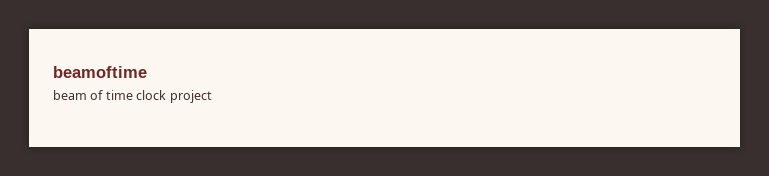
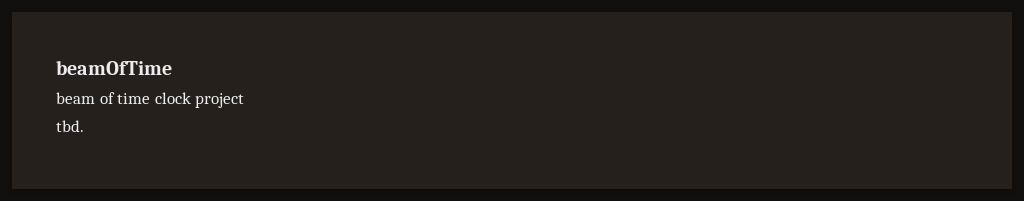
[53,66,147,78] beamoftime -> [56,60,172,75] beamOfTime
(212, 96) none -> [56,120,84,132] // tbd.

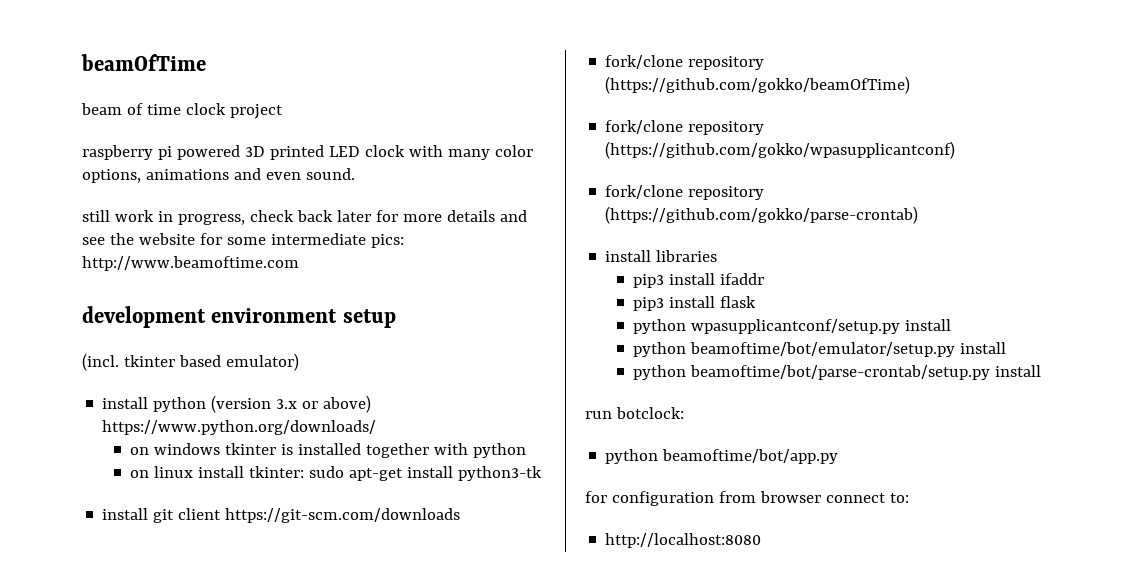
[56,120,84,132] tbd. -> [82,145,533,160] [82,168,355,183] [82,210,527,225] [82,233,404,248] [82,256,299,271] [82,306,396,328] [82,353,299,371] [102,395,372,413] [102,420,377,435] [130,443,527,458] [130,466,543,481] [102,508,461,523] [605,55,765,70] [605,76,911,94] [605,120,765,135] [605,141,956,159] [605,185,765,200] [605,206,919,224] [605,250,718,262] [633,273,765,288] [633,296,757,311] [633,319,952,334] [633,342,1007,357] [633,365,1042,380] [585,407,684,419] [605,449,839,464] [585,491,909,506] [605,533,762,548] raspberry pi powered 3D printed LED clock with many color options, animations and even sound. // still work in progress, check back later for more details and see the website for some intermediate pics: http://www.beamoftime.com // development environment setup // (incl. tkinter based emulator) // install python (version 3.x or above) https://www.python.org/downloads/ // on windows tkinter is installed together with python // on linux install tkinter: sudo apt-get install python3-tk // install git client https://git-scm.com/downloads // fork/clone repository (https://github.com/gokko/beamOfTime) // fork/clone repository (https://github.com/gokko/wpasupplicantconf) // fork/clone repository (https://github.com/gokko/parse-crontab) // install libraries // pip3 install ifaddr // pip3 install flask // python wpasupplicantconf/setup.py install // python beamoftime/bot/emulator/setup.py install // python beamoftime/bot/parse-crontab/setup.py install // run botclock: // python beamoftime/bot/app.py // for configuration from browser connect to: // http://localhost:8080

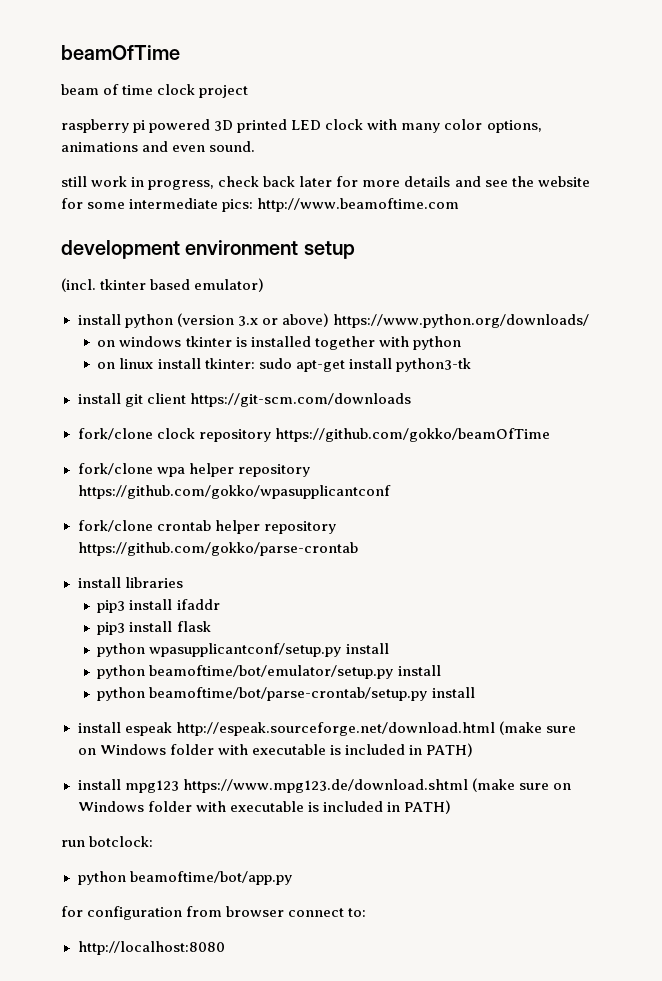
[688,56,765,70] [605,76,911,94] [605,120,765,135] [605,141,956,159] [605,185,765,200] [605,206,919,224] repository (https://github.com/gokko/beamOfTime) // fork/clone repository (https://github.com/gokko/wpasupplicantconf) // fork/clone repository (https://github.com/gokko/parse-crontab) -> [156,428,550,442] [77,463,310,477] [77,485,392,499] [77,520,336,534] [77,542,359,556] clock repository https://github.com/gokko/beamOfTime // fork/clone wpa helper repository https://github.com/gokko/wpasupplicantconf // fork/clone crontab helper repository https://github.com/gokko/parse-crontab
(1042, 371) none -> [77,721,576,736] [77,743,473,757] [77,778,571,793] [77,800,451,814] // install espeak http://espeak.sourceforge.net/download.html (make sure on Windows folder with executable is included in PATH) // install mpg123 https://www.mpg123.de/download.shtml (make sure on Windows folder with executable is included in PATH)

